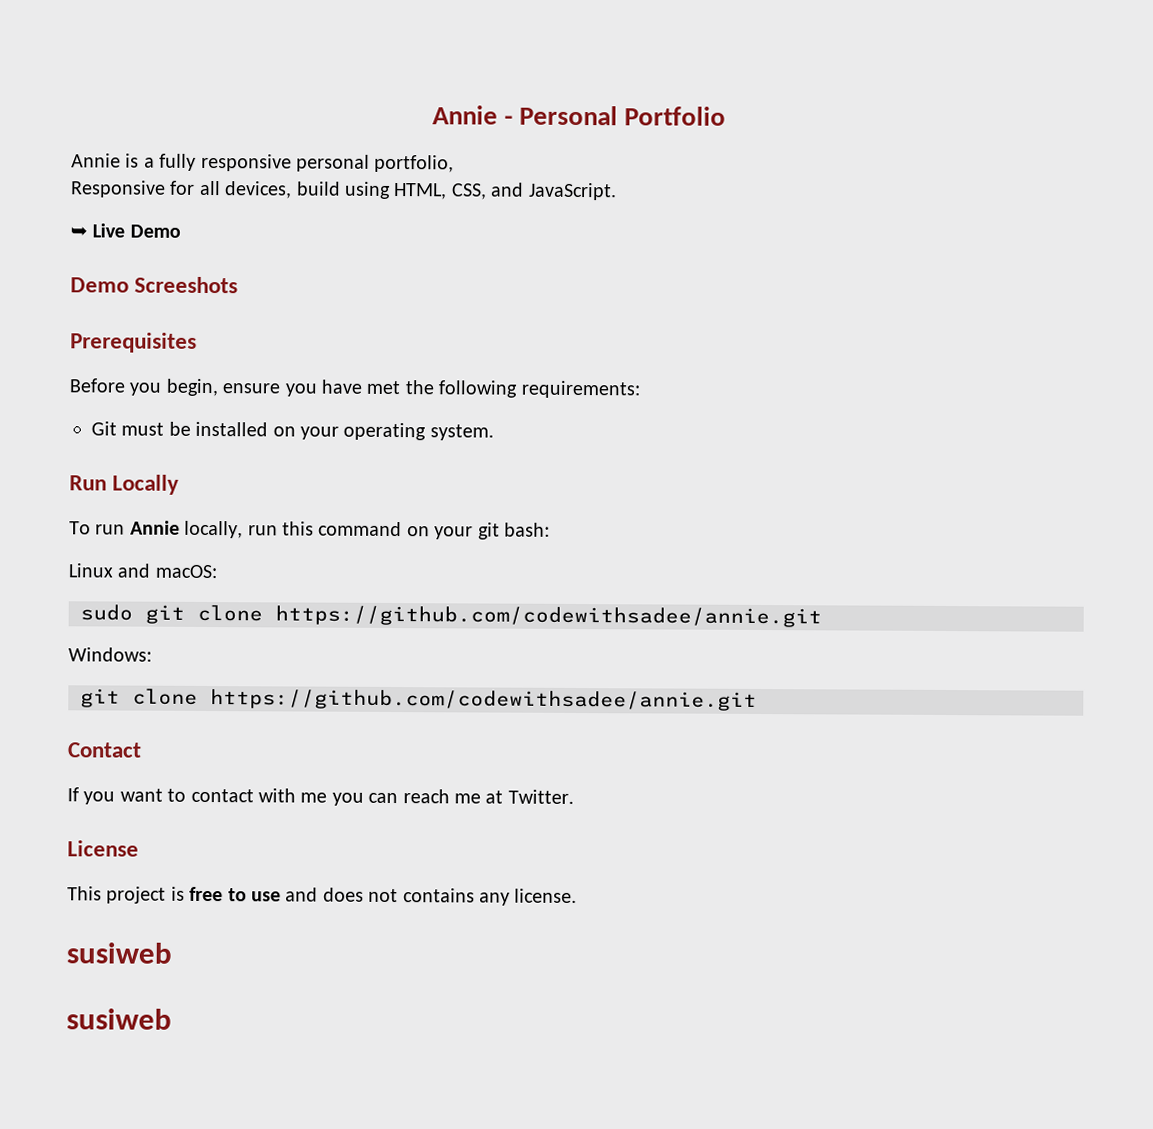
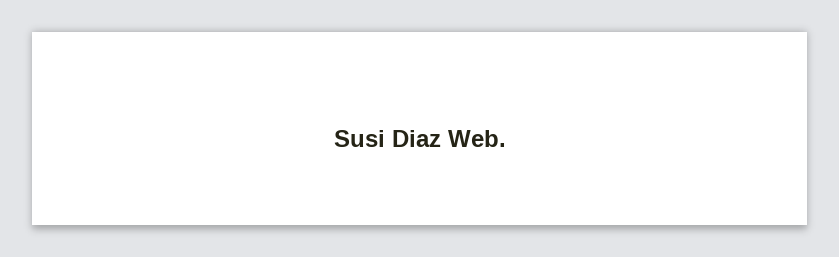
[431,105,727,126] [71,153,455,173] [70,180,617,201] [70,223,181,238] [70,276,239,294] [70,332,197,353] [69,378,640,399] [91,421,494,441] [69,474,180,495] [69,520,550,540] [68,563,217,579] [80,604,822,628] [68,647,152,662] [80,688,757,711] [67,742,142,758] [67,787,574,806] [67,840,139,857] [67,886,578,906] [66,942,172,964] [66,1008,172,1030] Annie - Personal Portfolio // Annie is a fully responsive personal portfolio, // Responsive for all devices, build using HTML, CSS, and JavaScript. // ➥ Live Demo // Demo Screeshots // Prerequisites // Before you begin, ensure you have met the following requirements: // Git must be installed on your operating system. // Run Locally // To run Annie locally, run this command on your git bash: // Linux and macOS: // sudo git clone https://github.com/codewithsadee/annie.git // Windows: // git clone https://github.com/codewithsadee/annie.git // Contact // If you want to contact with me you can reach me at Twitter. // License // This project is free to use and does not contains any license. // susiweb // susiweb -> [333,130,506,147] Susi Diaz Web.

